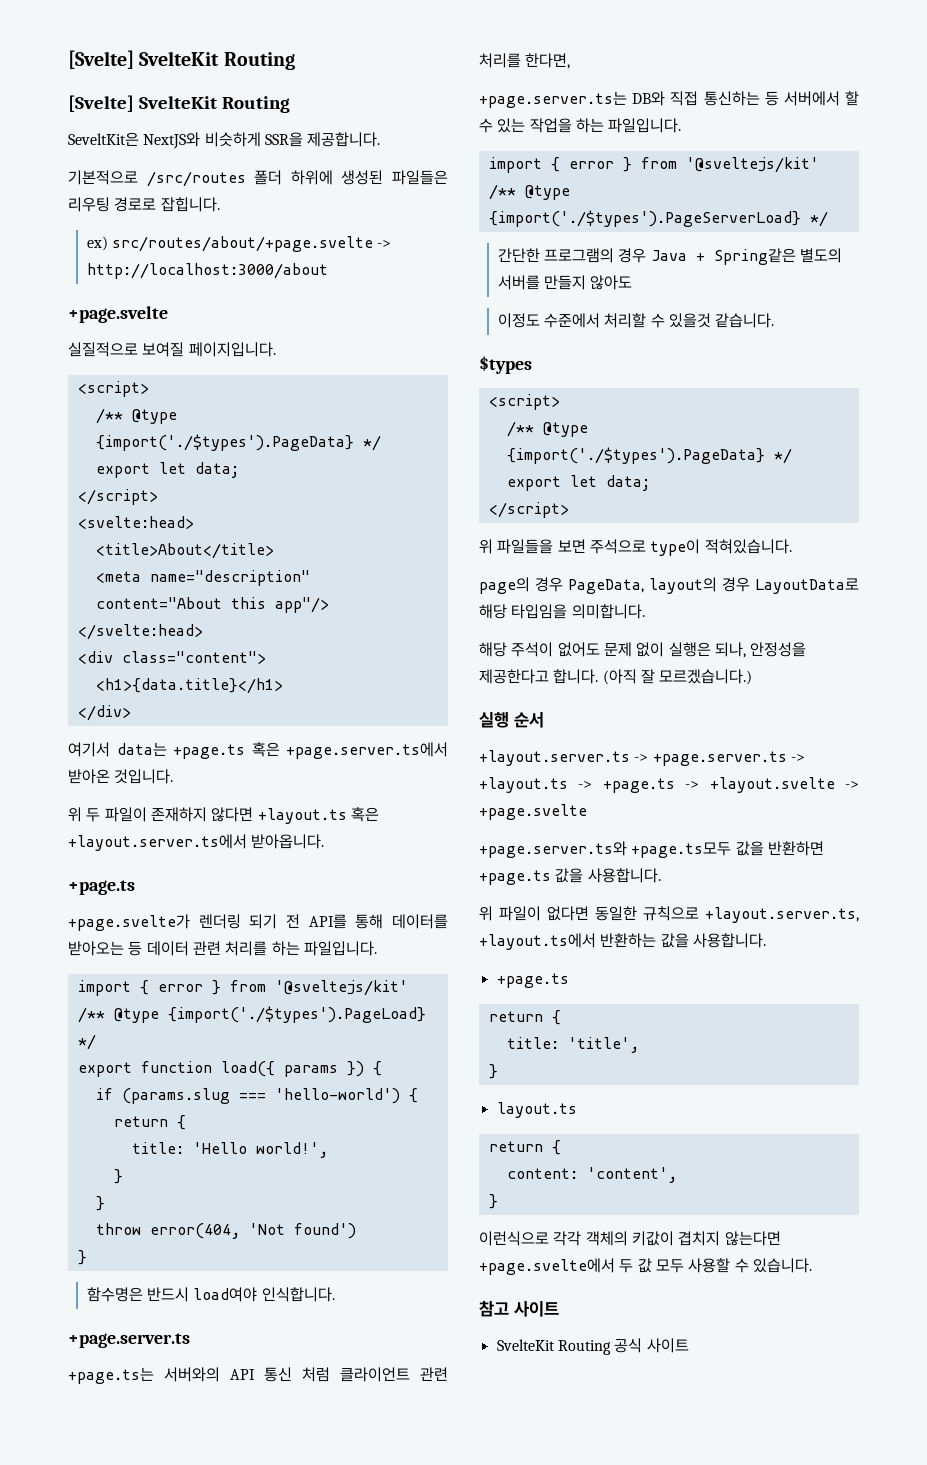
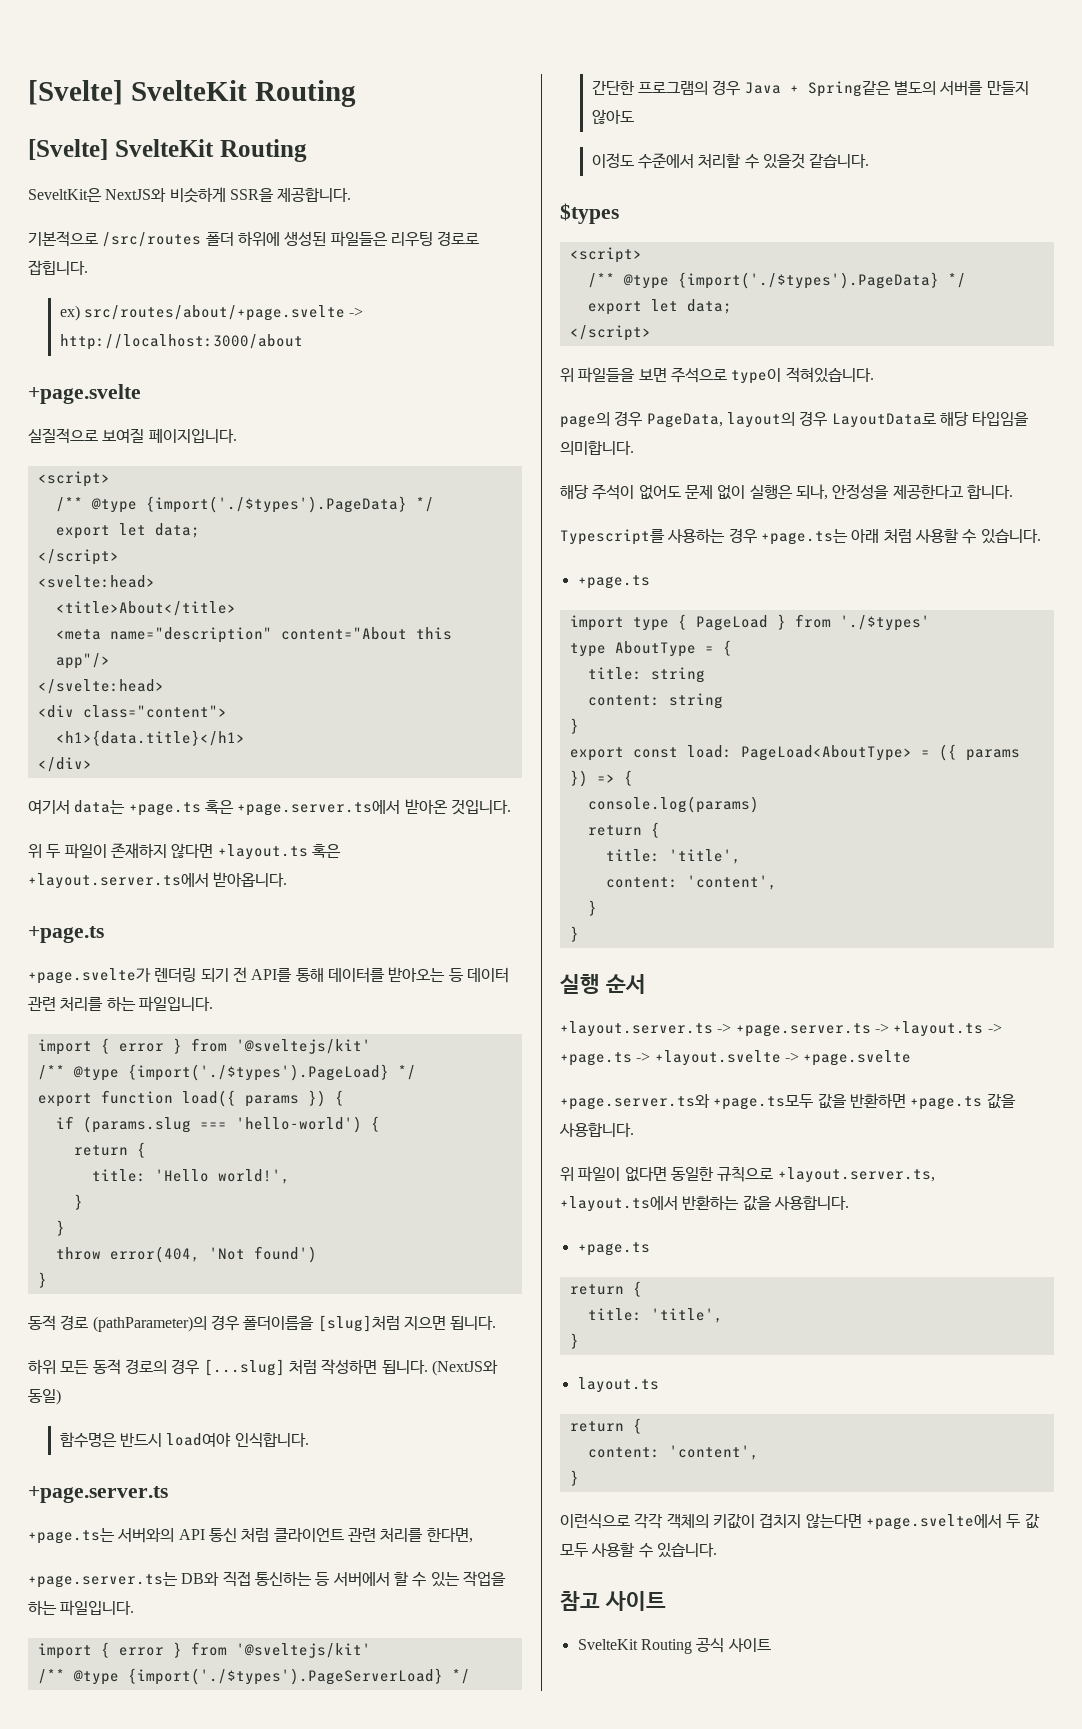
(87, 1257) none -> [28,1315,497,1332] [28,1359,498,1376] [28,1389,61,1405] // 동적 경로 (pathParameter)의 경우 폴더이름을 [slug]처럼 지으면 됩니다. // 하위 모든 동적 경로의 경우 [...slug] 처럼 작성하면 됩니다. (NextJS와 동일)
[602,669,753,685] (아직 잘 모르겠습니다.) -> [560,528,1041,545] [577,575,650,589] [569,614,930,631] [569,640,732,657] [587,667,705,683] [587,693,723,709] [569,718,579,734] [569,744,1020,761] [569,770,633,787] [587,796,759,813] [587,822,660,838] [605,849,741,864] [605,875,777,890] [587,900,597,916] [569,926,579,942] // Typescript를 사용하는 경우 +page.ts는 아래 처럼 사용할 수 있습니다. // +page.ts // import type { PageLoad } from './$types' // type AboutType = { // title: string // content: string // } // export const load: PageLoad<AboutType> = ({ params }) => { // console.log(params) // return { // title: 'title', // content: 'content', // } // }

